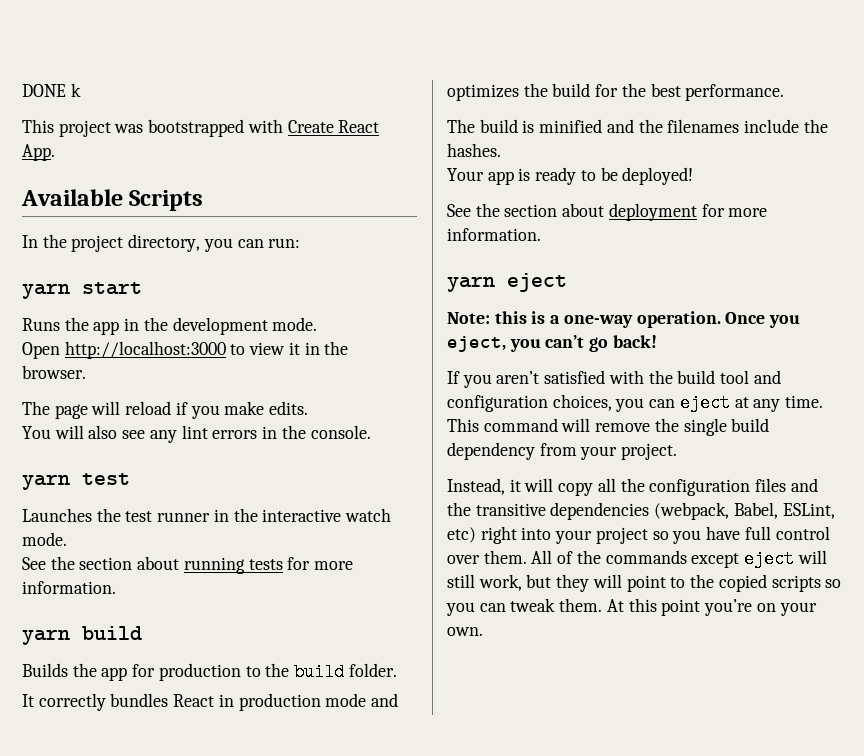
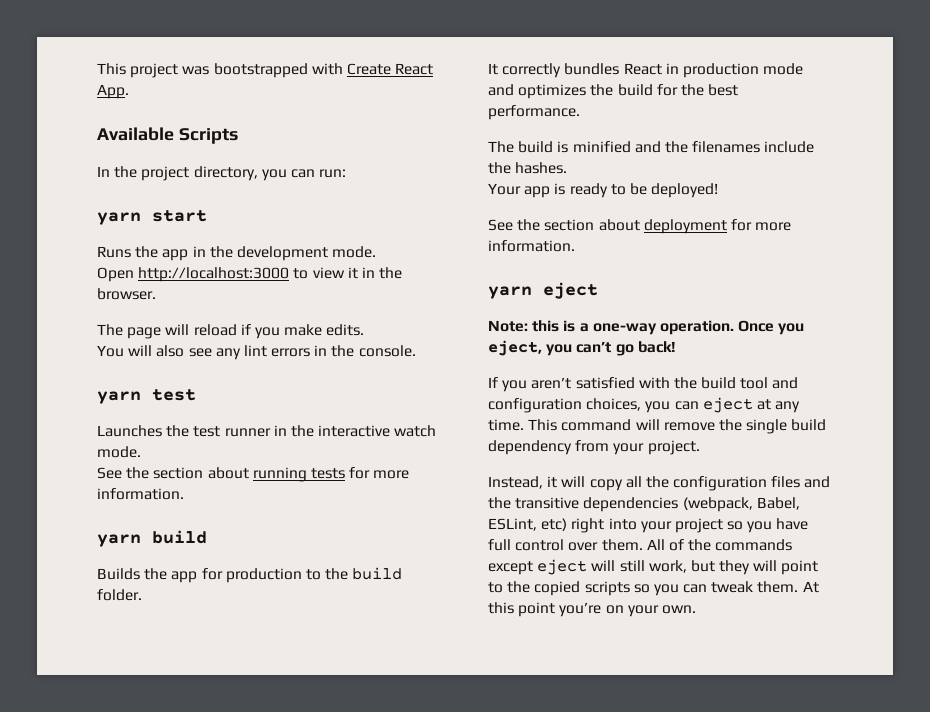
[22,83,81,97] DONE k // -> (97, 69) none

